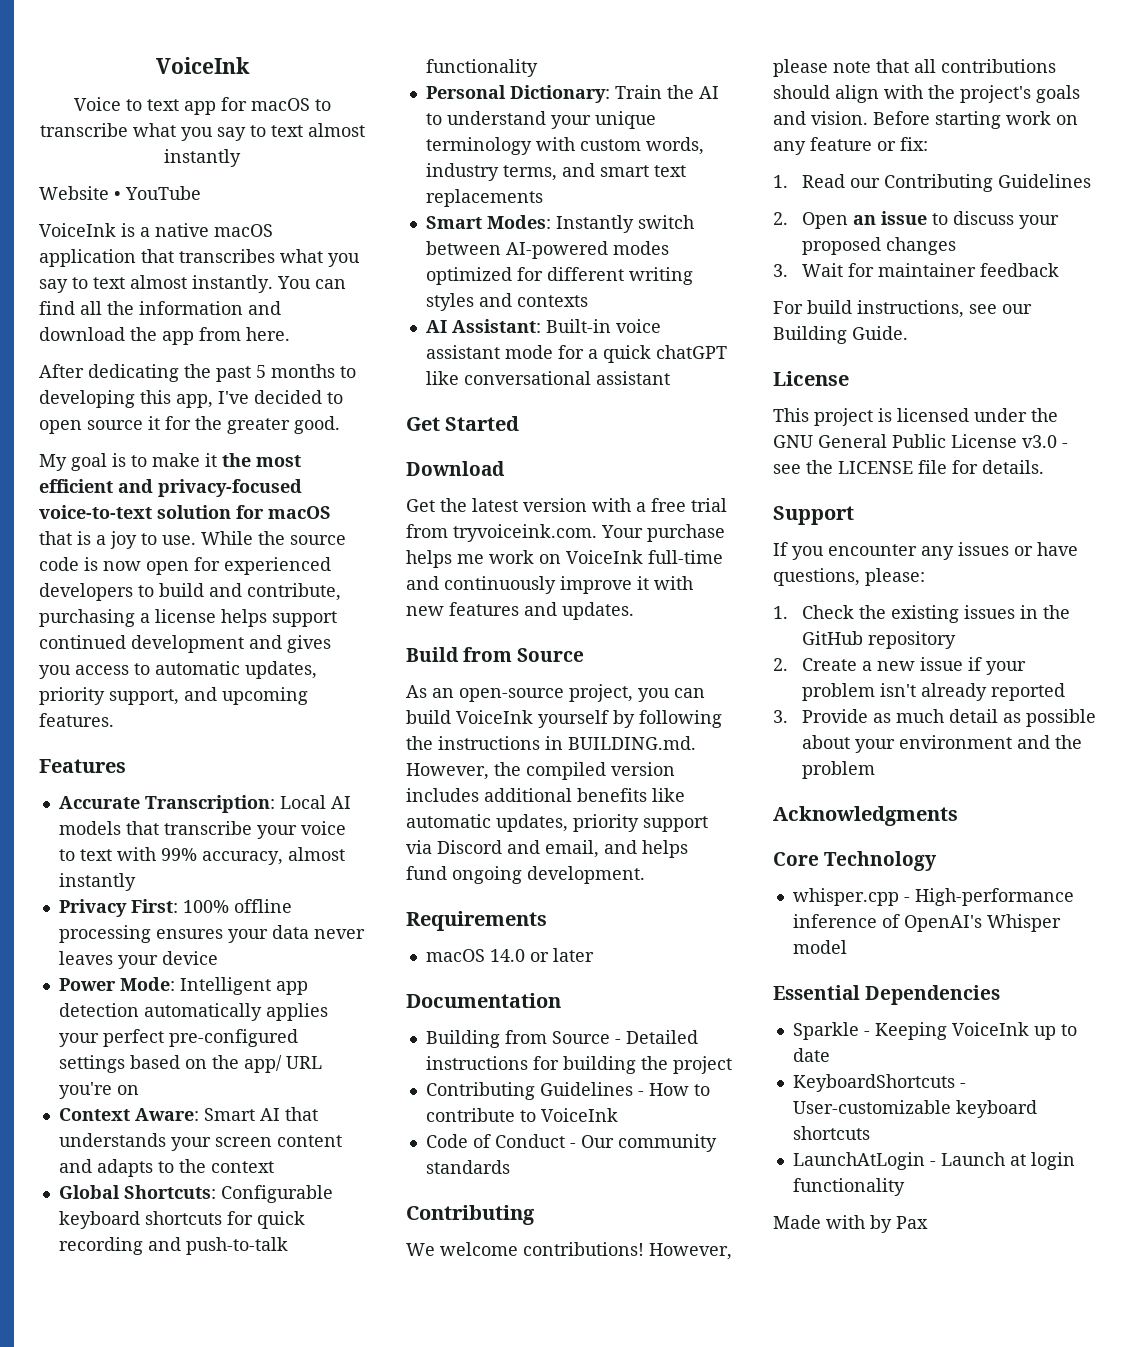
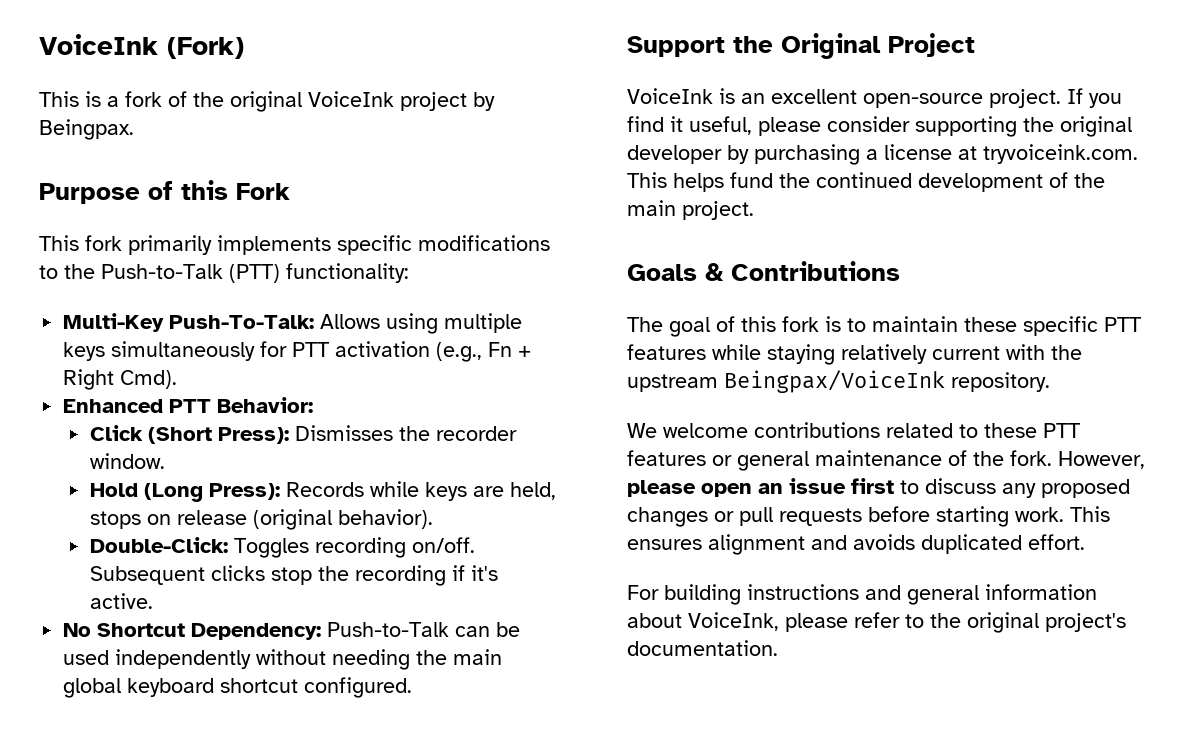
[155,57,250,74] [73,97,331,115] [39,123,365,141] [164,149,241,167] [39,186,201,200] [39,223,273,237] [39,249,360,267] [39,275,346,293] [39,301,281,315] [39,327,290,345] [39,364,356,382] [39,390,343,408] [39,416,340,434] [39,453,301,471] [39,479,302,497] [39,505,331,519] [39,531,346,549] [39,557,331,575] [39,583,341,601] [39,609,337,627] [39,635,331,653] [39,661,317,679] [39,687,308,705] [39,713,114,727] [39,759,126,773] [58,795,351,813] [58,821,346,839] [58,847,345,865] [58,873,136,891] [58,899,292,917] [58,925,365,943] [58,951,218,969] [58,977,308,995] [58,1003,328,1021] [58,1029,298,1047] [58,1055,322,1073] [58,1082,139,1099] [58,1107,318,1121] [58,1133,342,1151] [58,1159,274,1177] [58,1185,333,1203] [58,1211,305,1229] [58,1237,288,1255] [425,59,538,77] [425,85,719,103] [425,111,656,129] [425,137,704,155] [425,163,686,181] [425,189,543,207] [425,215,694,233] [425,241,669,259] [425,267,693,285] [425,293,588,311] [425,319,661,333] [425,345,727,363] [425,371,670,385] [406,416,520,431] [406,461,505,476] [406,498,727,512] [406,524,725,542] [406,550,723,568] [406,576,693,594] [406,602,634,620] [406,647,585,662] [406,684,705,702] [406,710,722,728] [406,736,696,750] [406,762,675,780] [406,788,685,802] [406,814,708,832] [406,840,688,858] [406,866,645,884] [406,911,547,931] [425,948,594,962] [406,993,561,1008] [425,1030,698,1048] [425,1056,732,1074] [425,1082,710,1100] [425,1108,618,1122] [425,1134,717,1152] [425,1160,510,1174] [406,1205,535,1225] [406,1242,732,1260] [773,59,1056,77] [773,85,1080,103] [773,111,1078,129] [773,137,928,155] [773,174,1092,192] [773,212,849,229] VoiceInk // Voice to text app for macOS to transcribe what you say to text almost instantly // Website • YouTube // VoiceInk is a native macOS application that transcribes what you say to text almost instantly. You can find all the information and download the app from here. // After dedicating the past 5 months to developing this app, I've decided to open source it for the greater good. // My goal is to make it the most efficient and privacy-focused voice-to-text solution for macOS that is a joy to use. While the source code is now open for experienced developers to build and contribute, purchasing a license helps support continued development and gives you access to automatic updates, priority support, and upcoming features. // Features // Accurate Transcription: Local AI models that transcribe your voice to text with 99% accuracy, almost instantly // Privacy First: 100% offline processing ensures your data never leaves your device // Power Mode: Intelligent app detection automatically applies your perfect pre-configured settings based on the app/ URL you're on // Context Aware: Smart AI that understands your screen content and adapts to the context // Global Shortcuts: Configurable keyboard shortcuts for quick recording and push-to-talk functionality // Personal Dictionary: Train the AI to understand your unique terminology with custom words, industry terms, and smart text replacements // Smart Modes: Instantly switch between AI-powered modes optimized for different writing styles and contexts // AI Assistant: Built-in voice assistant mode for a quick chatGPT like conversational assistant // Get Started // Download // Get the latest version with a free trial from tryvoiceink.com. Your purchase helps me work on VoiceInk full-time and continuously improve it with new features and updates. // Build from Source // As an open-source project, you can build VoiceInk yourself by following the instructions in BUILDING.md. However, the compiled version includes additional benefits like automatic updates, priority support via Discord and email, and helps fund ongoing development. // Requirements // macOS 14.0 or later // Documentation // Building from Source - Detailed instructions for building the project // Contributing Guidelines - How to contribute to VoiceInk // Code of Conduct - Our community standards // Contributing // We welcome contributions! However, please note that all contributions should align with the project's goals and vision. Before starting work on any feature or fix: // 1. Read our Contributing Guidelines // 2. Open -> [39,34,244,59] [39,91,495,112] [39,119,134,140] [39,180,290,204] [39,235,550,255] [39,263,409,283] [63,313,523,334] [63,341,532,362] [63,369,178,390] [63,397,314,413] [90,425,518,444] [90,453,166,469] [90,481,557,502] [90,509,434,530] [90,537,476,558] [90,565,499,586] [90,593,154,609] [63,622,521,640] [63,649,503,670] [63,677,413,698] [627,33,975,59] [627,88,1122,108] [627,116,1132,137] [627,144,1138,165] [627,172,1105,192] [627,200,754,220] [627,261,900,281] [627,316,1142,337] [627,344,1082,365] [627,370,1050,393] [627,422,1081,438] [627,450,1145,471] [627,480,752,497] VoiceInk (Fork) // This is a fork of the original VoiceInk project by Beingpax. // Purpose of this Fork // This fork primarily implements specific modifications to the Push-to-Talk (PTT) functionality: // Multi-Key Push-To-Talk: Allows using multiple keys simultaneously for PTT activation (e.g., Fn + Right Cmd). // Enhanced PTT Behavior: // Click (Short Press): Dismisses the recorder window. // Hold (Long Press): Records while keys are held, stops on release (original behavior). // Double-Click: Toggles recording on/off. Subsequent clicks stop the recording if it's active. // No Shortcut Dependency: Push-to-Talk can be used independently without needing the main global keyboard shortcut configured. // Support the Original Project // VoiceInk is an excellent open-source project. If you find it useful, please consider supporting the original developer by purchasing a license at tryvoiceink.com. This helps fund the continued development of the main project. // Goals & Contributions // The goal of this fork is to maintain these specific PTT features while staying relatively current with the upstream Beingpax/VoiceInk repository. // We welcome contributions related to these PTT features or general maintenance of the fork. However, please open
(928, 218) none -> [851,478,894,494] first
[1019,215,1060,229] your -> [1002,483,1036,498] any
[773,263,1060,277] [773,300,1032,318] [773,326,908,344] [773,371,849,386] [773,408,1058,426] [773,434,1068,448] [773,460,1044,474] [773,506,854,525] [773,542,1078,560] [773,568,925,586] [773,605,1071,623] [802,631,957,649] [773,657,1027,675] [802,683,1066,701] [773,709,1097,727] [802,735,1083,753] [802,761,876,779] [773,806,958,826] [773,851,937,871] [792,888,1074,906] [792,914,1061,932] [792,940,847,954] [773,985,1001,1005] [792,1022,1077,1040] [792,1048,830,1062] [792,1074,966,1092] [792,1100,1037,1118] [792,1126,870,1140] [792,1152,1075,1170] [792,1178,905,1196] [773,1215,928,1233] // 3. Wait for maintainer feedback // For build instructions, see our Building Guide. // License // This project is licensed under the GNU General Public License v3.0 - see the LICENSE file for details. // Support // If you encounter any issues or have questions, please: // 1. Check the existing issues in the GitHub repository // 2. Create a new issue if your problem isn't already reported // 3. Provide as much detail as possible about your environment and the problem // Acknowledgments // Core Technology // whisper.cpp - High-performance inference of OpenAI's Whisper model // Essential Dependencies // Sparkle - Keeping VoiceInk up to date // KeyboardShortcuts - User-customizable keyboard shortcuts // LaunchAtLogin - Launch at login functionality // Made with by Pax -> [714,506,1110,527] [627,534,1085,555] [627,584,1097,605] [627,612,1126,633] [627,640,778,656] or pull requests before starting work. This ensures alignment and avoids duplicated effort. // For building instructions and general information about VoiceInk, please refer to the original project's documentation.

